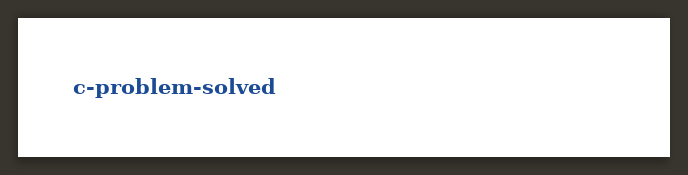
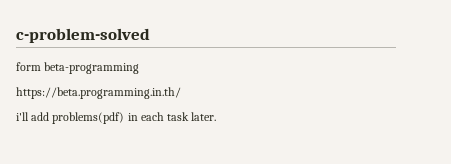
(276, 88) none -> [16,62,140,74] [16,87,181,99] [16,112,217,124] // form beta-programming // https://beta.programming.in.th/ // i'll add problems(pdf) in each task later.

